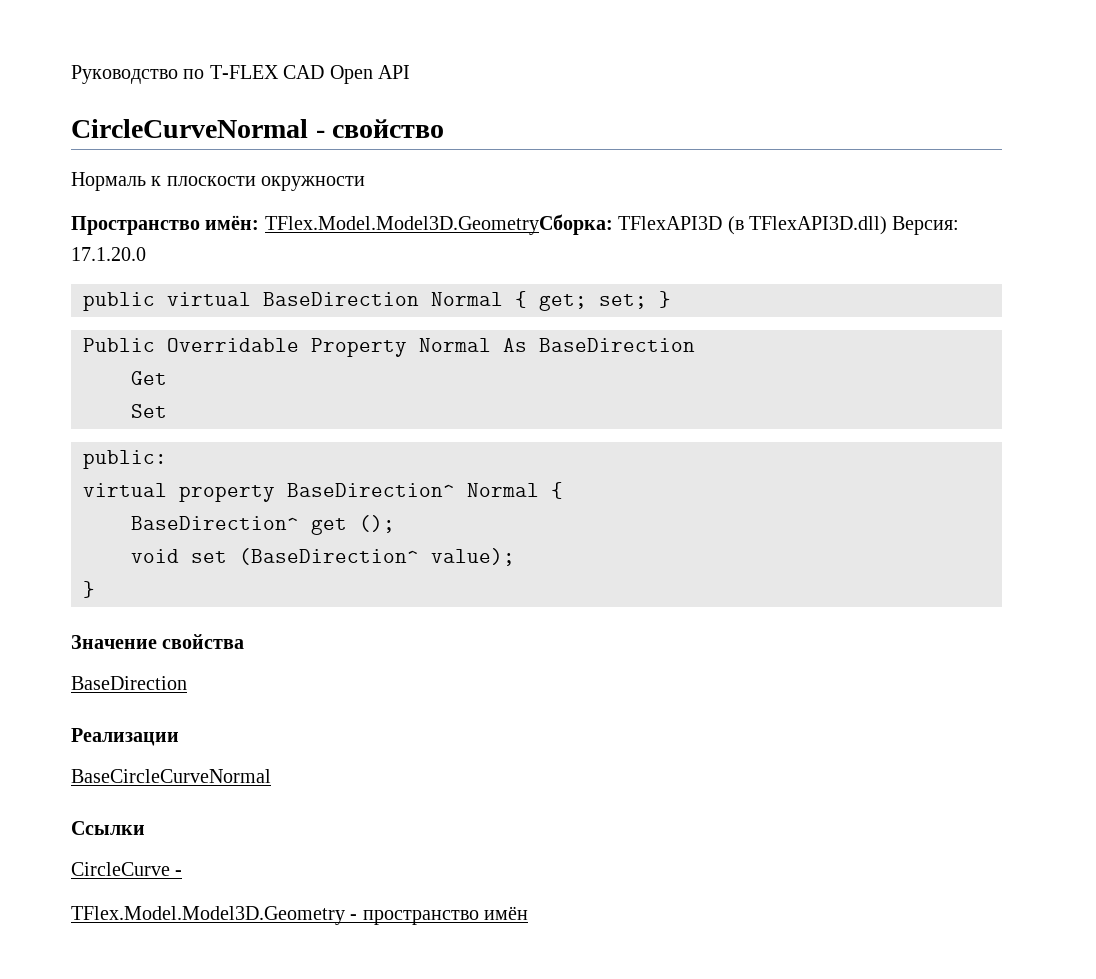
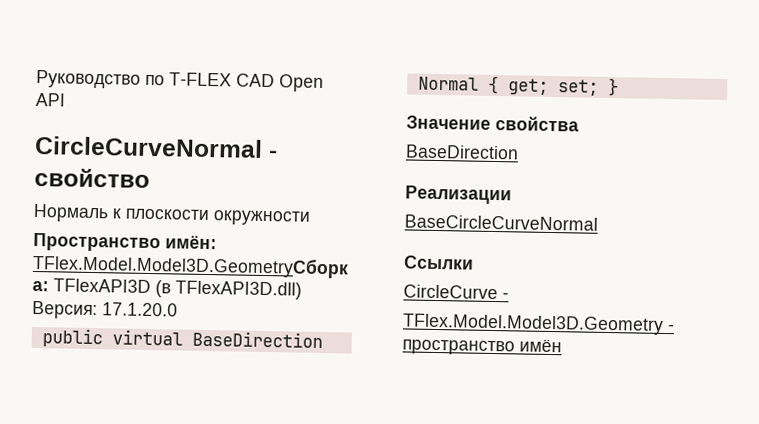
[83,338,695,357] [131,371,167,385] [131,404,167,418] [83,450,167,469] [83,482,563,502] [131,515,395,535] [131,548,515,566] [83,581,95,598] // Public Overridable Property Normal As BaseDirection // Get // Set // public: // virtual property BaseDirection^ Normal { // BaseDirection^ get (); // void set (BaseDirection^ value); // } -> (619, 87) none

